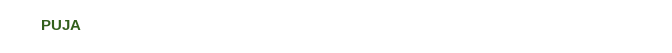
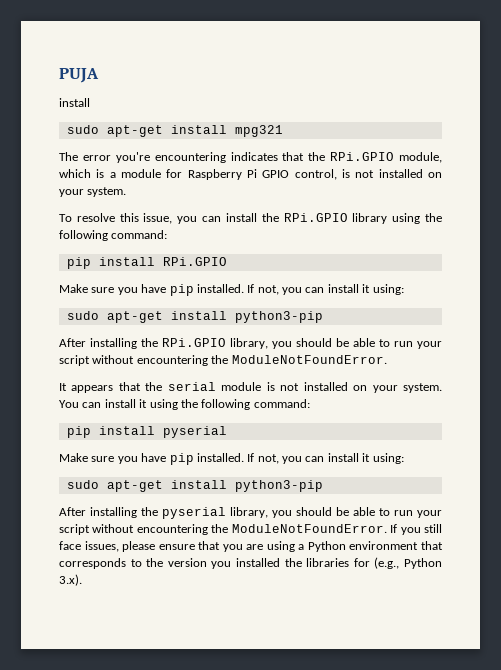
(81, 25) none -> [59,98,90,107] [66,125,283,137] [59,152,442,163] [59,169,442,180] [59,187,127,197] [59,213,442,224] [59,230,168,241] [66,257,227,269] [59,284,404,296] [66,311,323,323] [59,338,442,349] [59,355,387,366] [59,382,442,393] [59,399,310,410] [66,426,227,438] [59,453,404,465] [66,480,323,492] [59,507,442,519] [59,524,442,535] [59,541,443,552] [59,557,442,569] [59,574,82,586] // install // sudo apt-get install mpg321 // The error you're encountering indicates that the RPi.GPIO module, which is a module for Raspberry Pi GPIO control, is not installed on your system. // To resolve this issue, you can install the RPi.GPIO library using the following command: // pip install RPi.GPIO // Make sure you have pip installed. If not, you can install it using: // sudo apt-get install python3-pip // After installing the RPi.GPIO library, you should be able to run your script without encountering the ModuleNotFoundError. // It appears that the serial module is not installed on your system. You can install it using the following command: // pip install pyserial // Make sure you have pip installed. If not, you can install it using: // sudo apt-get install python3-pip // After installing the pyserial library, you should be able to run your script without encountering the ModuleNotFoundError. If you still face issues, please ensure that you are using a Python environment that corresponds to the version you installed the libraries for (e.g., Python 3.x).

